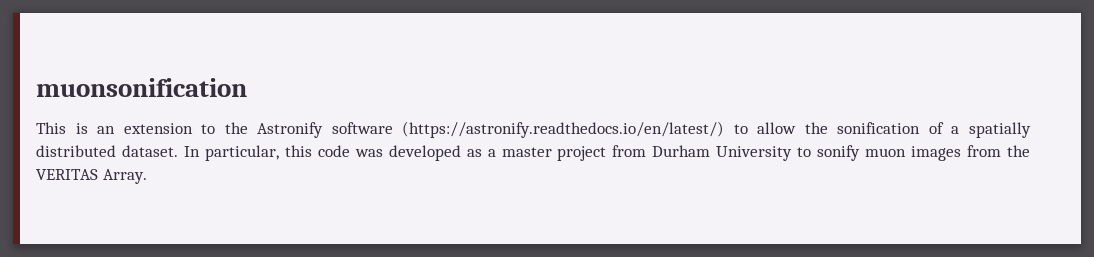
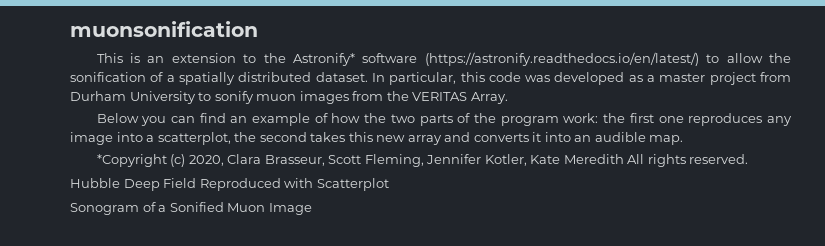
[257,122,324,138] Astronify -> [292,53,355,66] Astronify*
(147, 176) none -> [96,113,792,126] [70,132,684,145] [96,154,749,167] [70,178,389,191] [70,202,312,215] // Below you can find an example of how the two parts of the program work: the first one reproduces any image into a scatterplot, the second takes this new array and converts it into an audible map. // *Copyright (c) 2020, Clara Brasseur, Scott Fleming, Jennifer Kotler, Kate Meredith All rights reserved. // Hubble Deep Field Reproduced with Scatterplot // Sonogram of a Sonified Muon Image

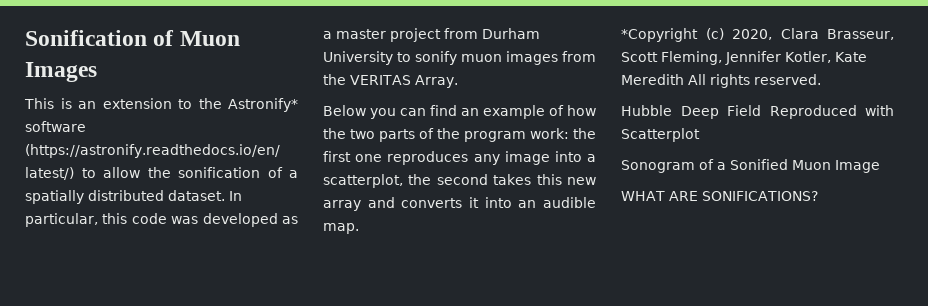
[70,21,258,37] muonsonification -> [25,30,240,46] [25,62,97,82] Sonification of Muon Images
(312, 209) none -> [621,191,818,201] // WHAT ARE SONIFICATIONS?

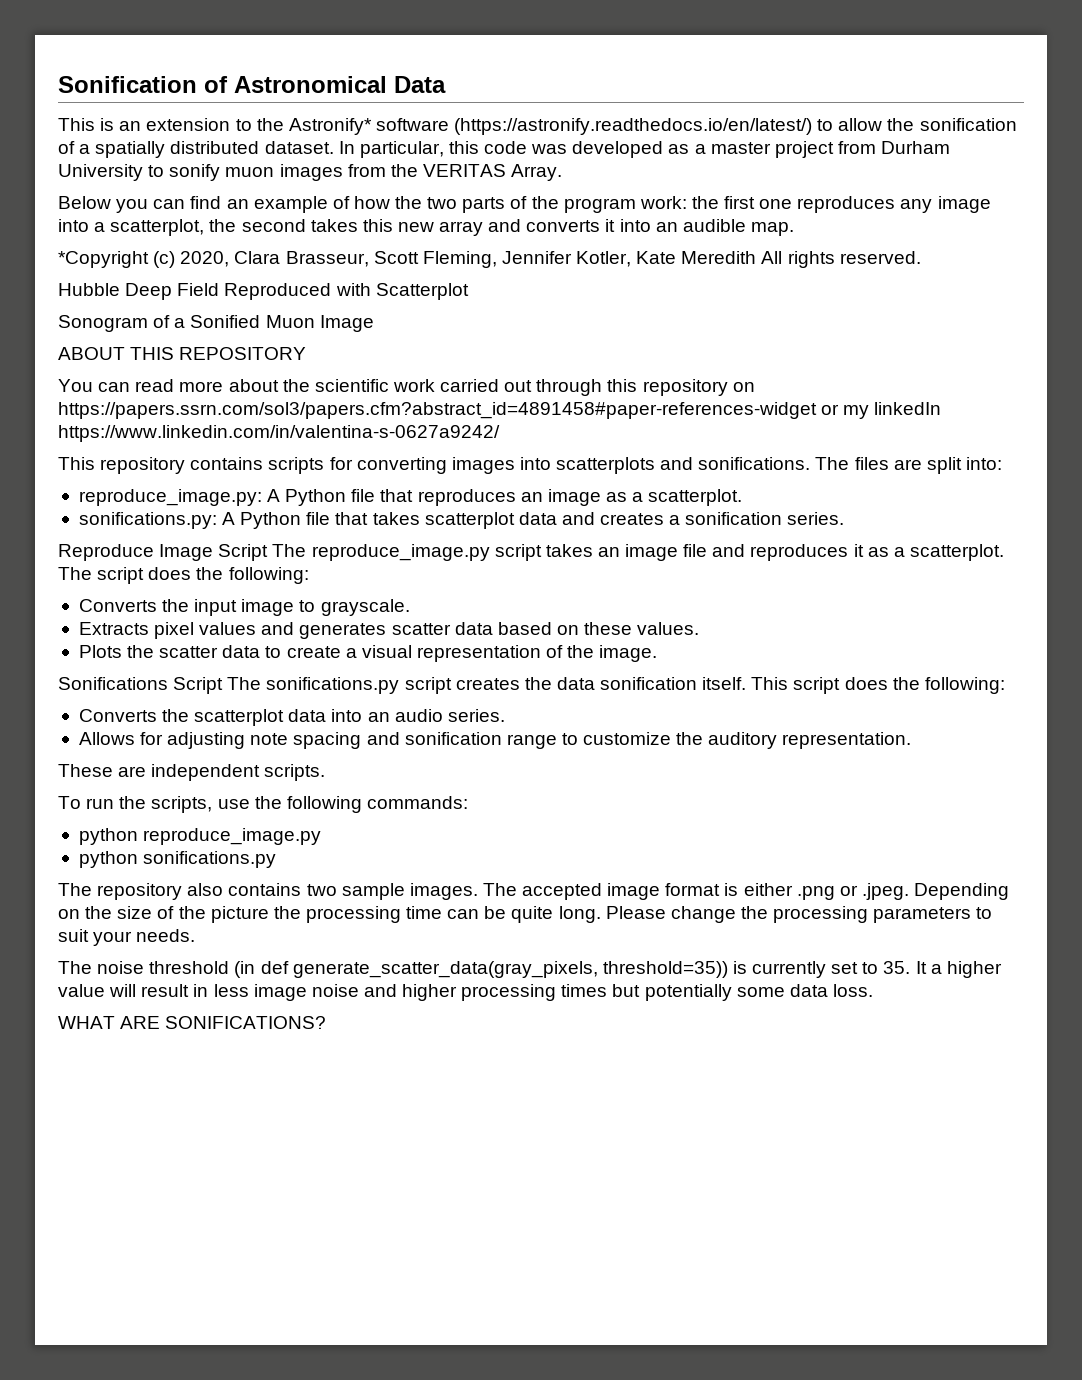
[179,31,240,46] [25,62,97,82] Muon Images -> [234,76,446,93] Astronomical Data
(880, 166) none -> [58,347,307,360] [58,379,755,396] [58,402,942,419] [58,425,500,442] [58,457,1002,474] [78,489,743,506] [78,512,845,529] [58,544,1004,561] [58,567,309,584] [78,599,410,616] [78,622,700,639] [78,645,658,662] [58,677,1005,694] [78,709,505,726] [78,732,912,749] [58,764,326,781] [58,796,468,813] [78,828,322,845] [78,851,277,868] [58,883,1010,900] [58,906,993,923] [58,929,196,946] [58,961,1002,978] [58,984,873,1001] // ABOUT THIS REPOSITORY // You can read more about the scientific work carried out through this repository on https://papers.ssrn.com/sol3/papers.cfm?abstract_id=4891458#paper-references-widget or my linkedIn https://www.linkedin.com/in/valentina-s-0627a9242/ // This repository contains scripts for converting images into scatterplots and sonifications. The files are split into: // reproduce_image.py: A Python file that reproduces an image as a scatterplot. // sonifications.py: A Python file that takes scatterplot data and creates a sonification series. // Reproduce Image Script The reproduce_image.py script takes an image file and reproduces it as a scatterplot. The script does the following: // Converts the input image to grayscale. // Extracts pixel values and generates scatter data based on these values. // Plots the scatter data to create a visual representation of the image. // Sonifications Script The sonifications.py script creates the data sonification itself. This script does the following: // Converts the scatterplot data into an audio series. // Allows for adjusting note spacing and sonification range to customize the auditory representation. // These are independent scripts. // To run the scripts, use the following commands: // python reproduce_image.py // python sonifications.py // The repository also contains two sample images. The accepted image format is either .png or .jpeg. Depending on the size of the picture the processing time can be quite long. Please change the processing parameters to suit your needs. // The noise threshold (in def generate_scatter_data(gray_pixels, threshold=35)) is currently set to 35. It a higher value will result in less image noise and higher processing times but potentially some data loss.

